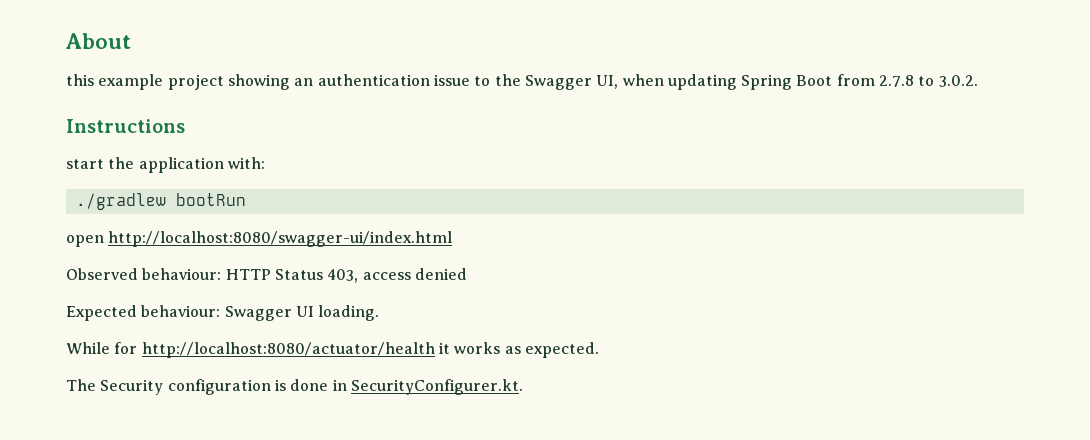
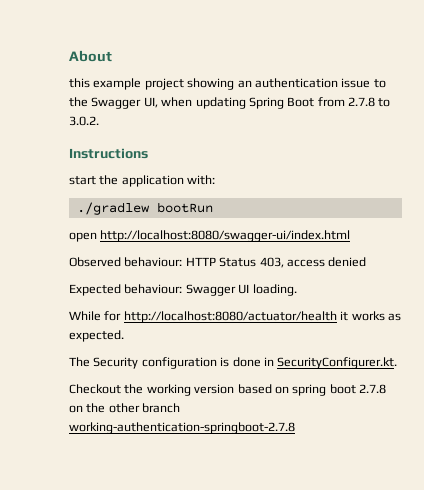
(523, 387) none -> [69,384,386,396] [69,403,181,413] [69,422,295,434] // Checkout the working version based on spring boot 2.7.8 on the other branch working-authentication-springboot-2.7.8

